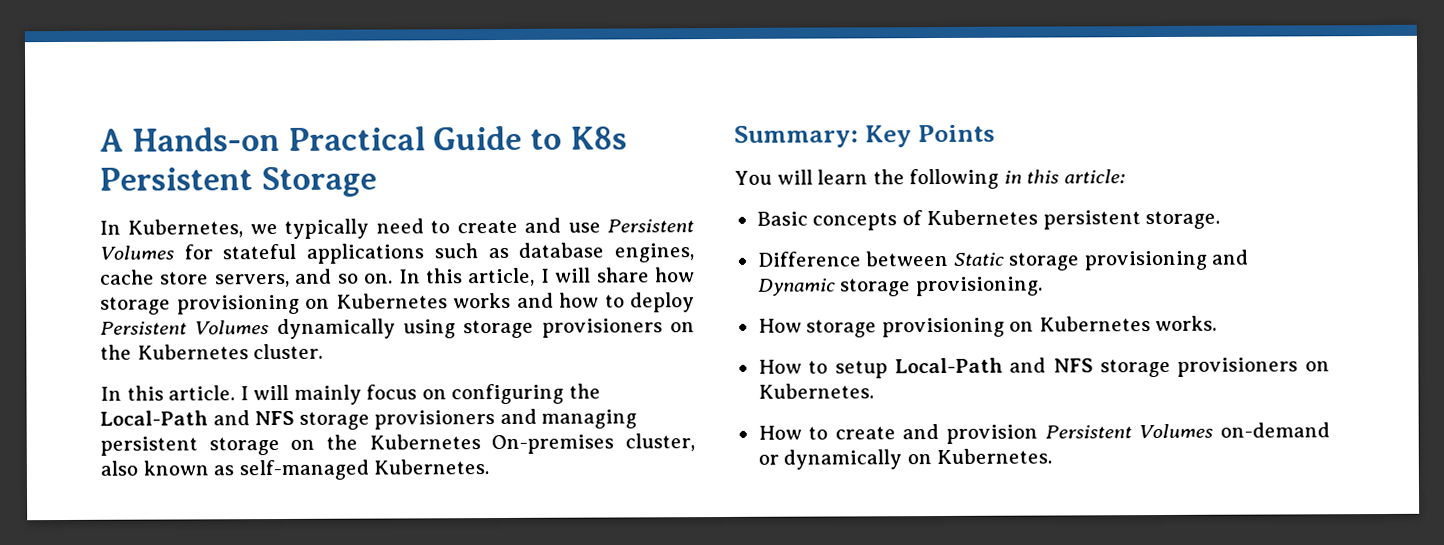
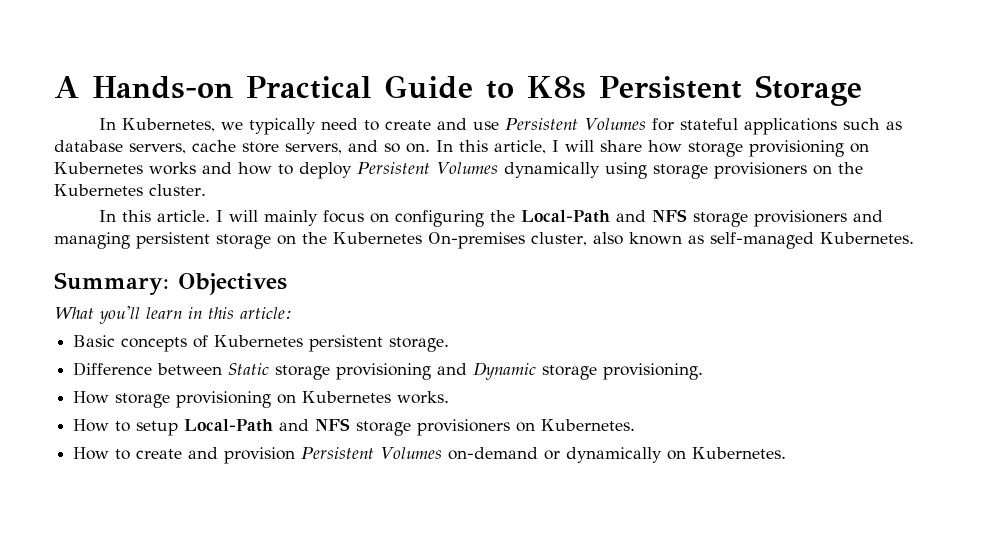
[613,243,694,263] engines, -> [129,143,186,154] servers,
[864,124,995,148] [734,168,1000,190] Key Points // You will learn the following -> [178,273,287,295] [54,306,182,324] Objectives // What you'll learn

